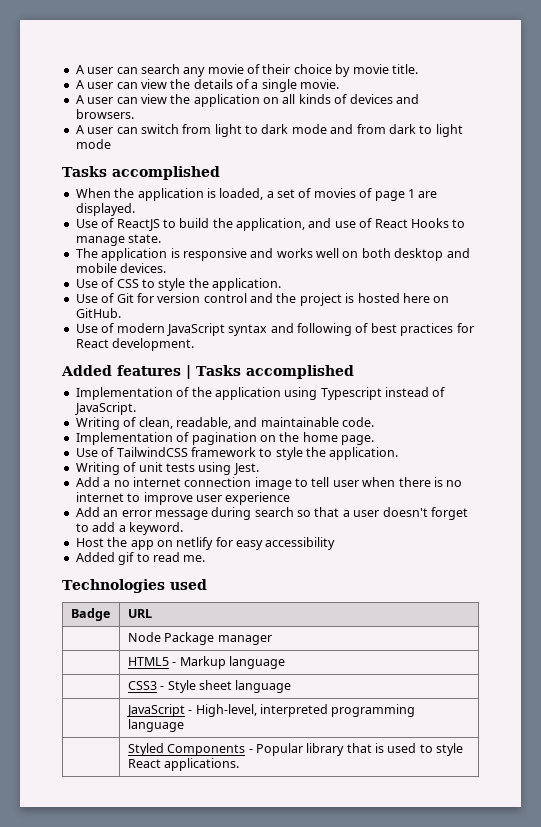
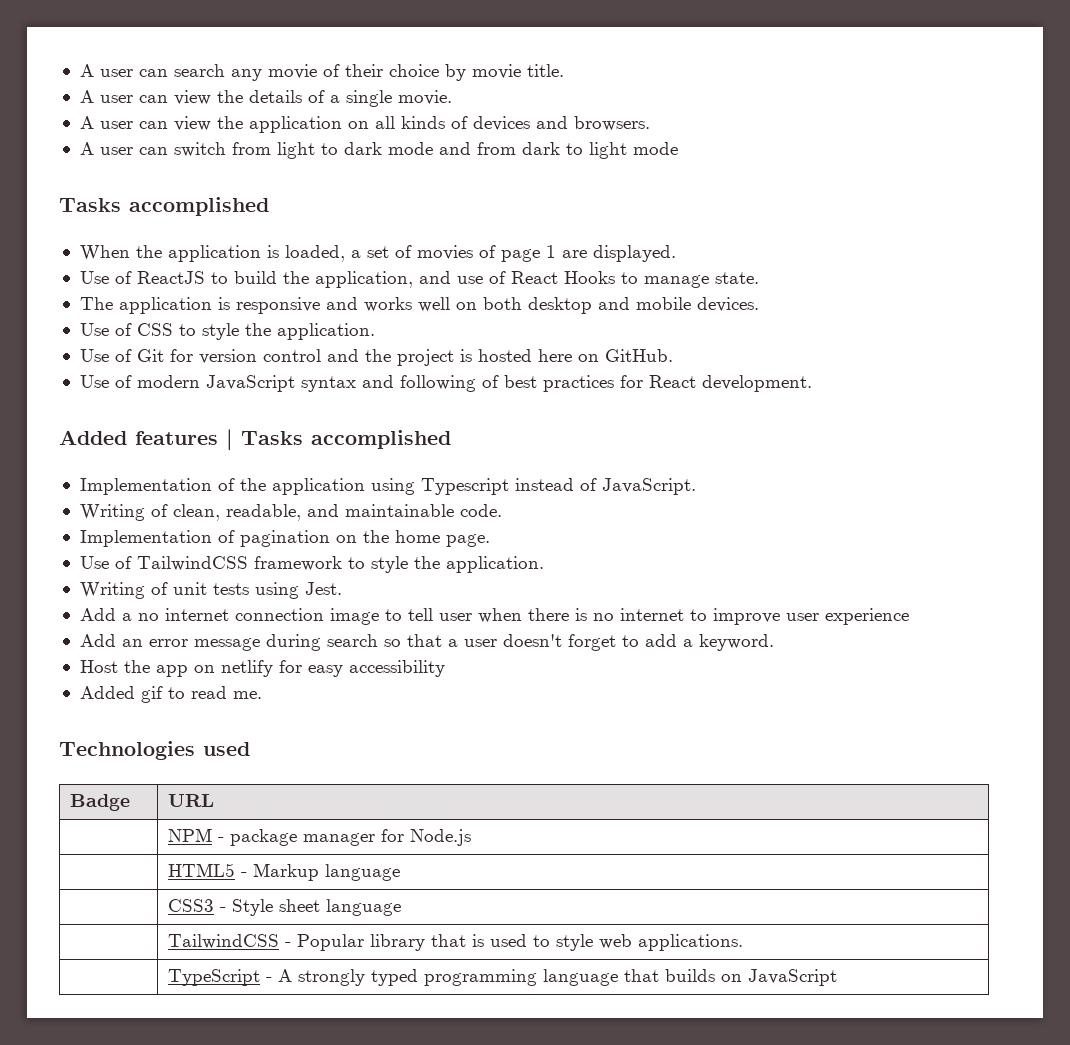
[127,632,215,645] Node Package -> [167,828,297,846] NPM - package
(272, 640) none -> [380,829,471,846] for Node.js
[126,704,416,717] [127,719,184,732] [127,743,246,756] JavaScript - High-level, interpreted programming language // | Styled Components -> [167,934,279,949] TailwindCSS
[127,759,161,768] React -> [598,934,632,949] web
(240, 764) none -> [167,969,837,986] // | TypeScript - A strongly typed programming language that builds on JavaScript

